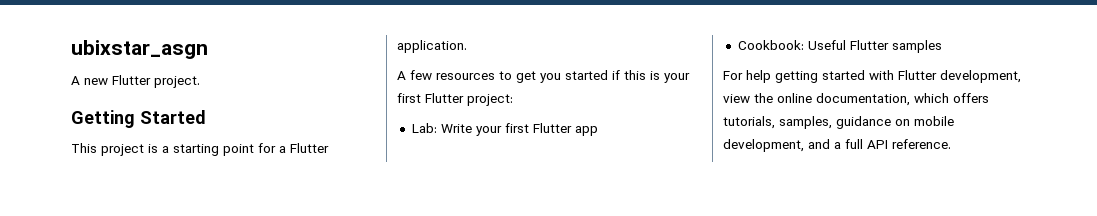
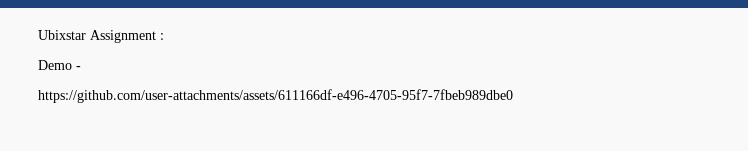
[71,40,208,59] [71,75,200,88] [71,110,206,128] [71,143,329,156] [397,40,467,53] [397,70,690,83] [397,93,513,106] [411,123,598,136] [737,40,942,53] [723,70,1021,83] [723,93,989,106] [723,116,954,129] [723,139,951,152] ubixstar_asgn // A new Flutter project. // Getting Started // This project is a starting point for a Flutter application. // A few resources to get you started if this is your first Flutter project: // Lab: Write your first Flutter app // Cookbook: Useful Flutter samples // For help getting started with Flutter development, view the online documentation, which offers tutorials, samples, guidance on mobile development, and a full API reference. -> [38,30,164,43] [38,60,81,70] [38,89,513,103] Ubixstar Assignment : // Demo - // https://github.com/user-attachments/assets/611166df-e496-4705-95f7-7fbeb989dbe0

